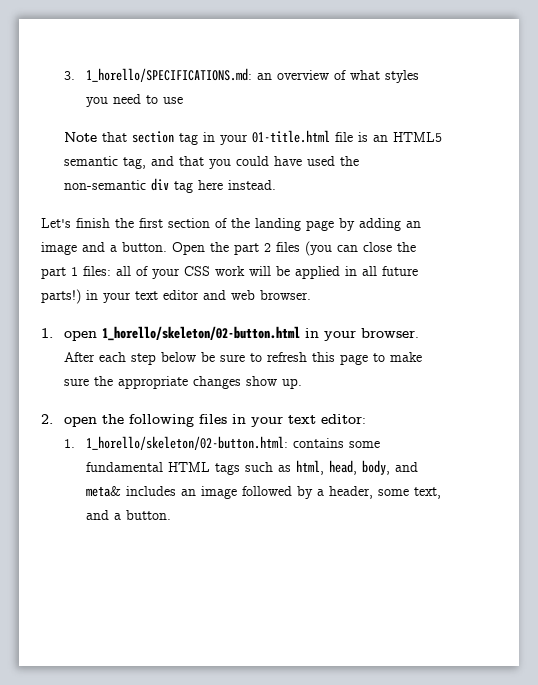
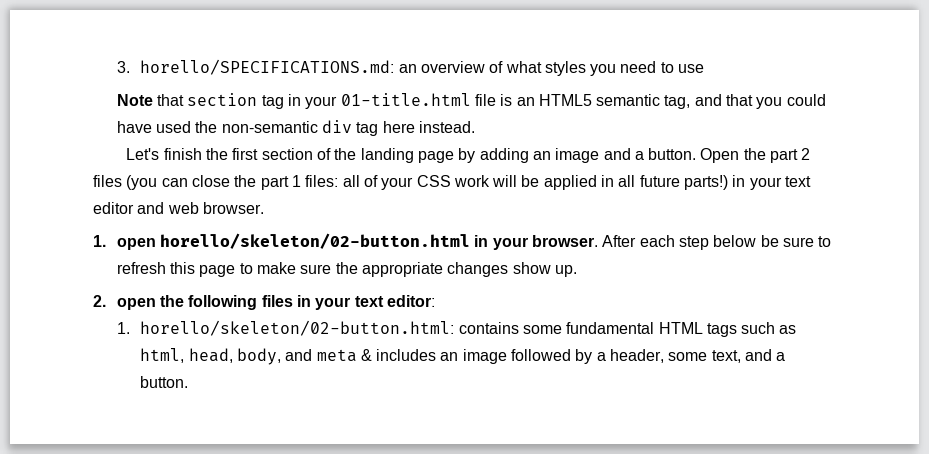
[86,68,253,82] 1_horello/SPECIFICATIONS.md: -> [140,59,395,75] horello/SPECIFICATIONS.md:
[101,326,300,341] 1_horello/skeleton/02-button.html -> [159,233,470,249] horello/skeleton/02-button.html
[86,436,289,450] 1_horello/skeleton/02-button.html: -> [140,320,455,336] horello/skeleton/02-button.html:
[86,486,122,497] meta& -> [316,349,372,362] meta &

